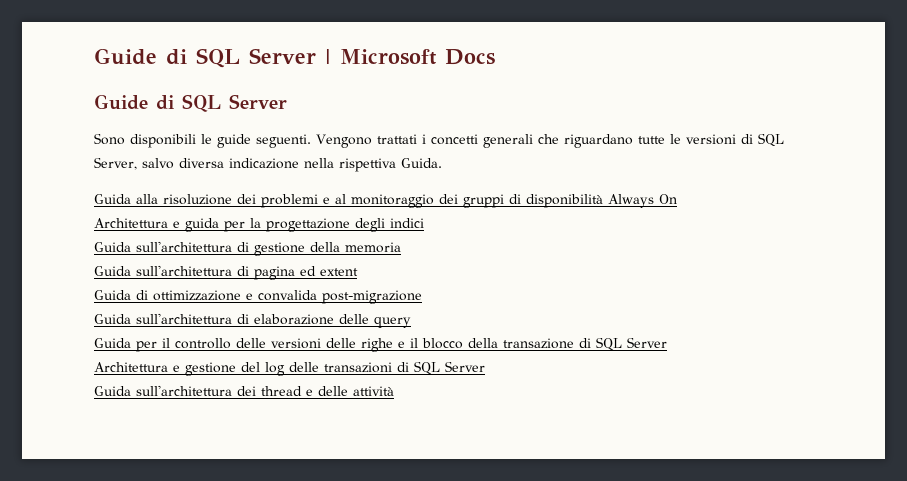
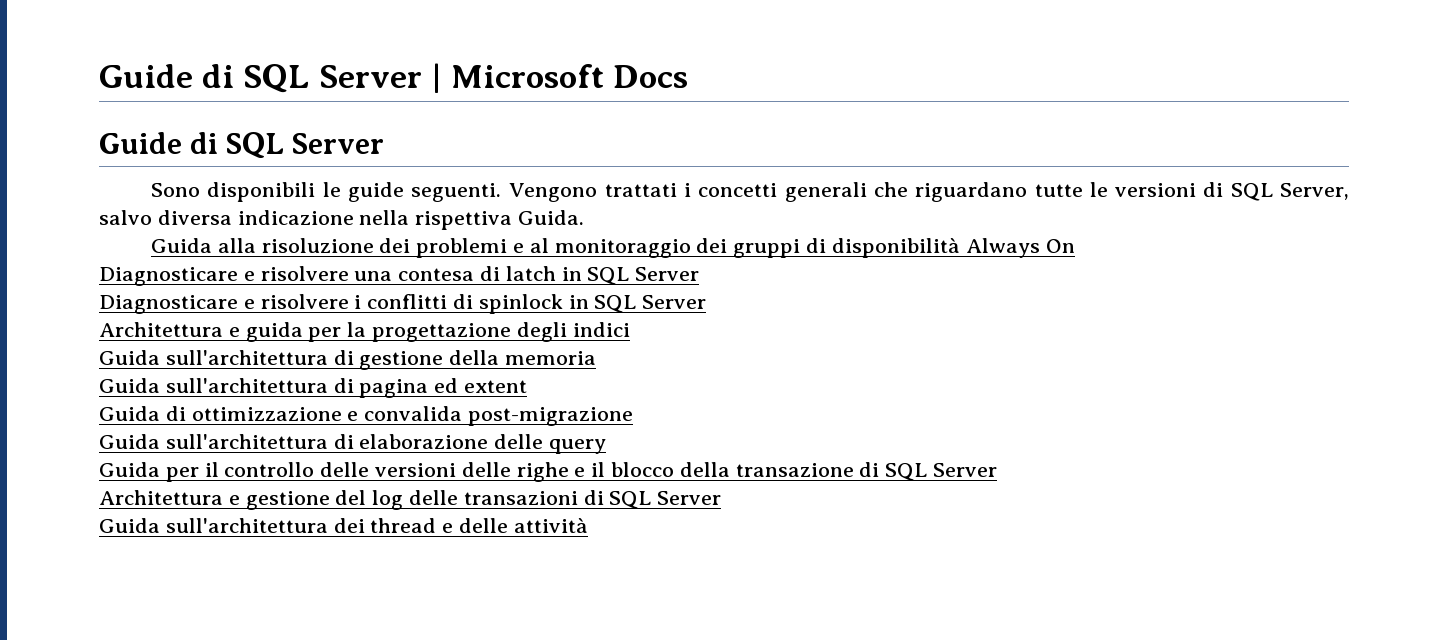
(677, 199) none -> [99,266,700,286] [99,294,707,314] // Diagnosticare e risolvere una contesa di latch in SQL Server // Diagnosticare e risolvere i conflitti di spinlock in SQL Server

